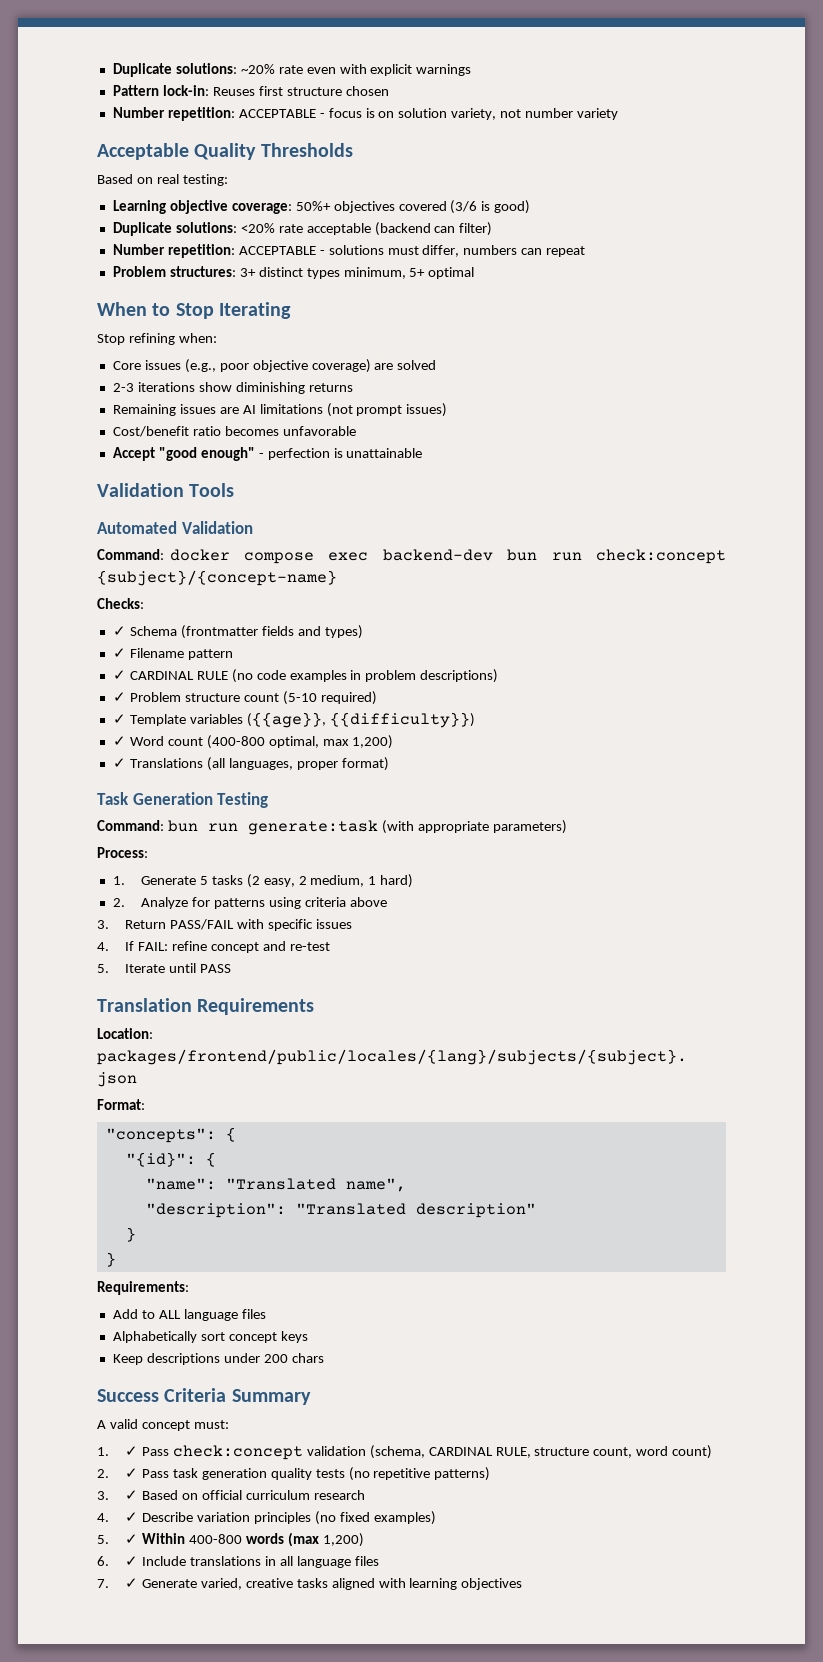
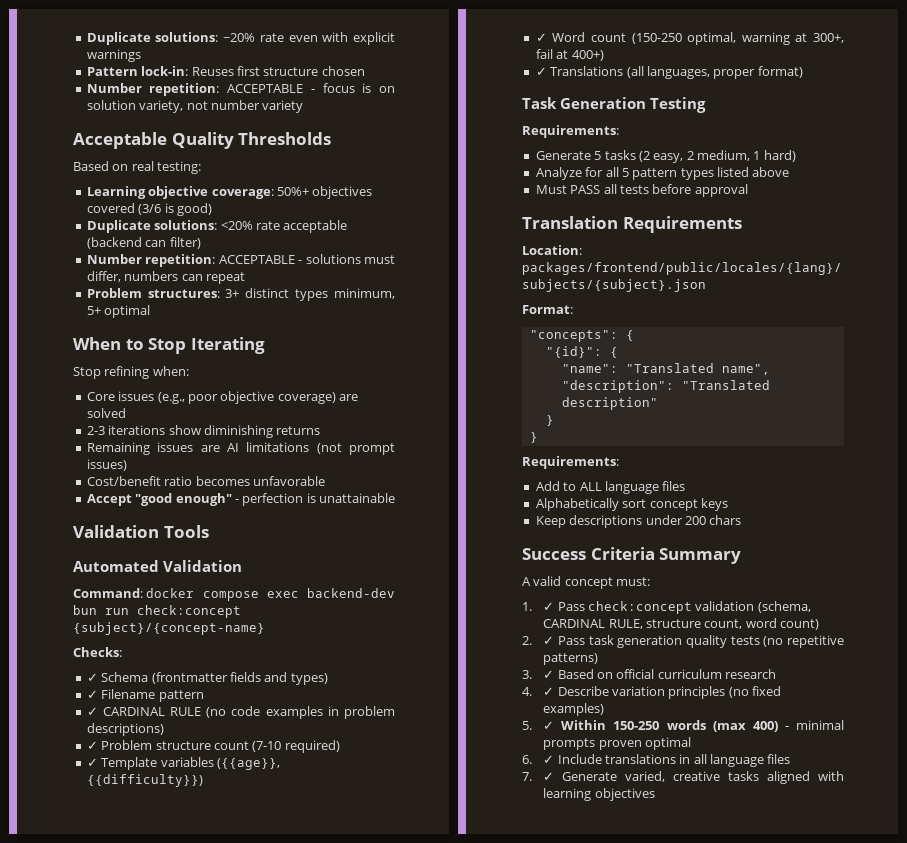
[282,691,317,705] (5-10 -> [252,741,282,752] (7-10
[206,735,394,749] (400-800 optimal, max 1,200) -> [631,32,844,45] [535,49,604,61] (150-250 optimal, warning at 300+, fail at 400+)
[97,820,567,835] [97,847,148,858] [112,876,125,885] Command: bun run generate:task (with appropriate parameters) // Process: // 1. -> [522,125,619,138] Requirements: //
[112,898,125,907] 2. -> (796, 156) none
[213,897,387,909] [97,919,352,931] [97,941,330,953] [97,963,231,973] patterns using criteria above // 3. Return PASS/FAIL with specific issues // 4. If FAIL: refine concept and re-test // 5. Iterate until PASS -> [605,167,790,180] [535,184,748,197] all 5 pattern types listed above // Must PASS all tests before approval
[188,1534,242,1544] 400-800 -> [613,721,660,730] 150-250
[322,1533,364,1547] 1,200) -> [752,720,844,732] [543,737,691,750] 400) - minimal prompts proven optimal

